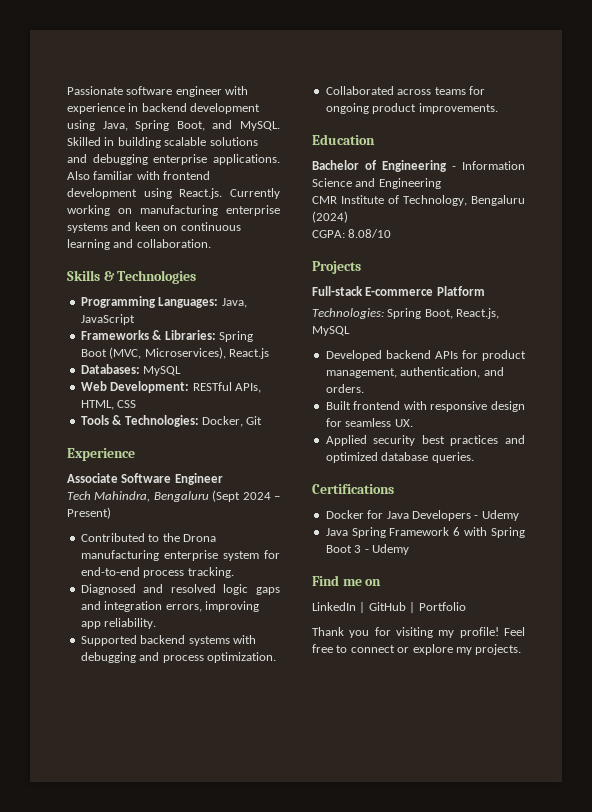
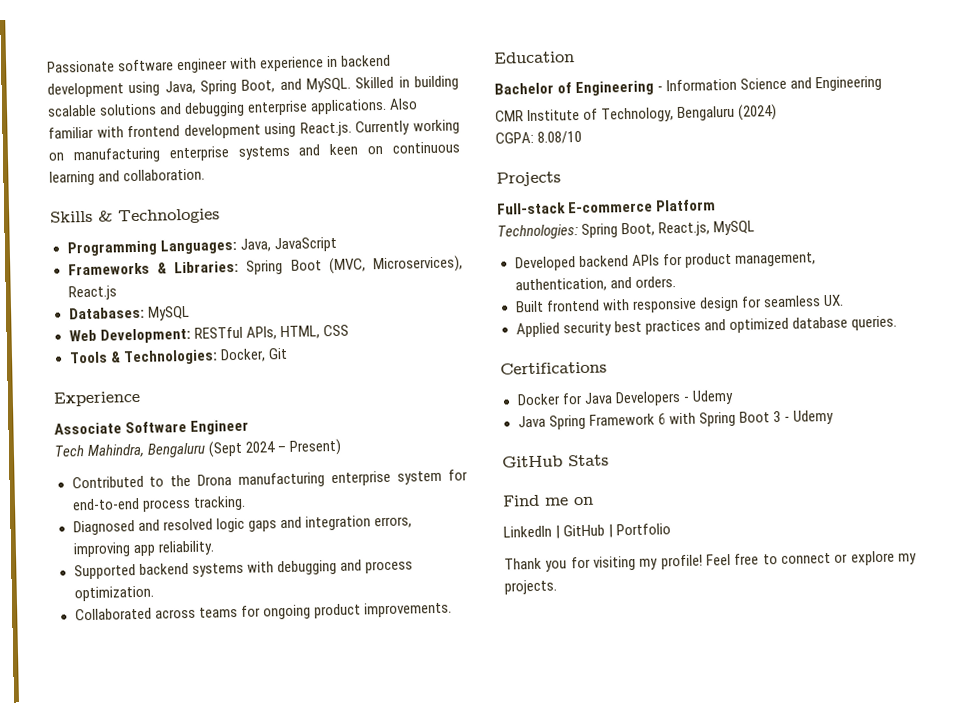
(409, 549) none -> [502,454,609,468] // GitHub Stats

